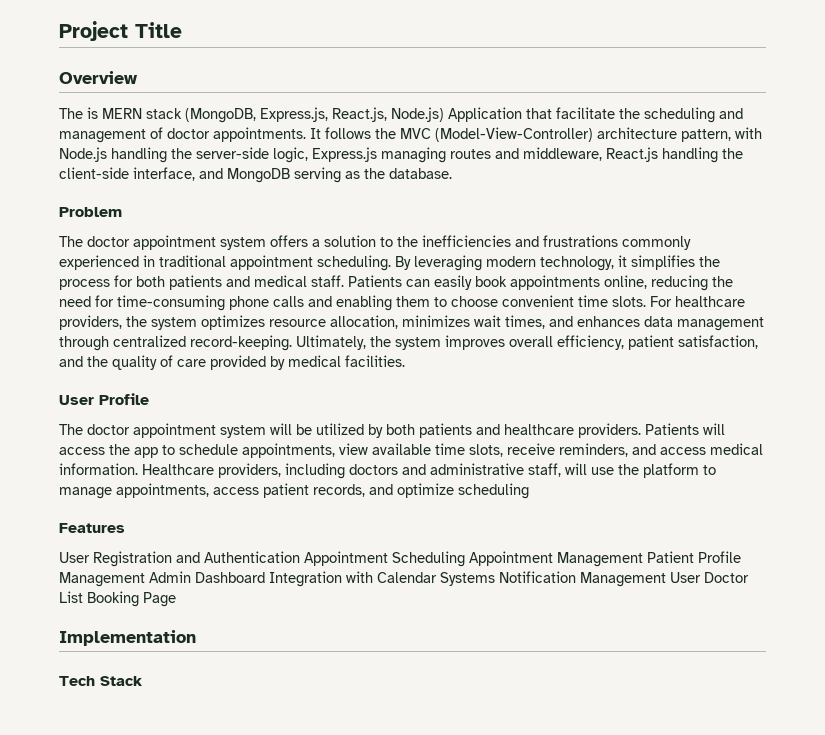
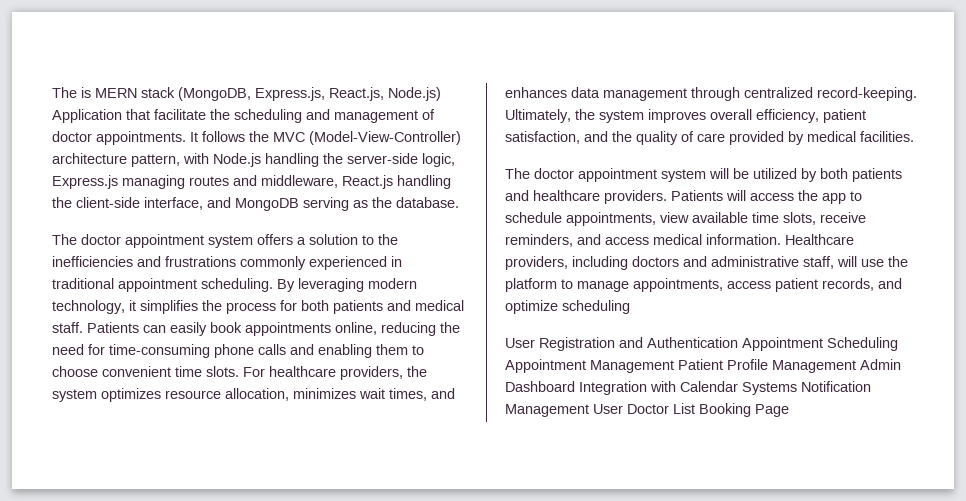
[59,21,182,41] [59,71,138,84] Project Title // Overview // -> (52, 92) none
[59,207,122,217] // Problem -> (459, 202) none
[59,393,149,405] // User Profile -> (914, 136) none
[59,523,125,533] // Features -> (630, 307) none
[59,630,196,646] [59,676,143,686] // Implementation // Tech Stack -> (789, 410) none

